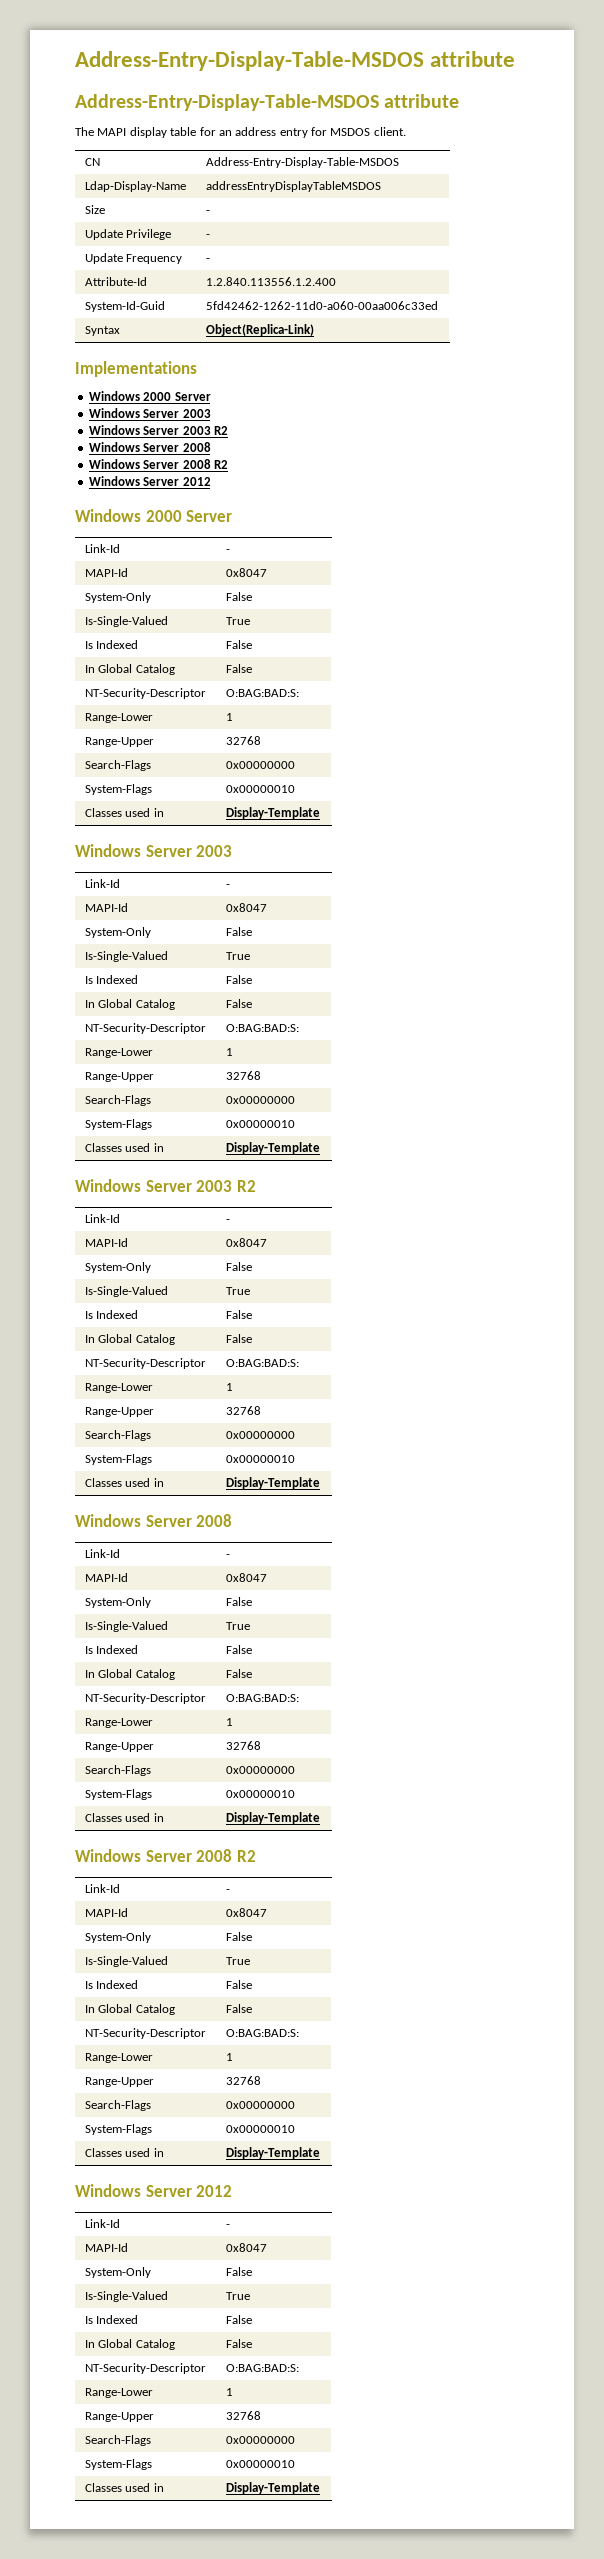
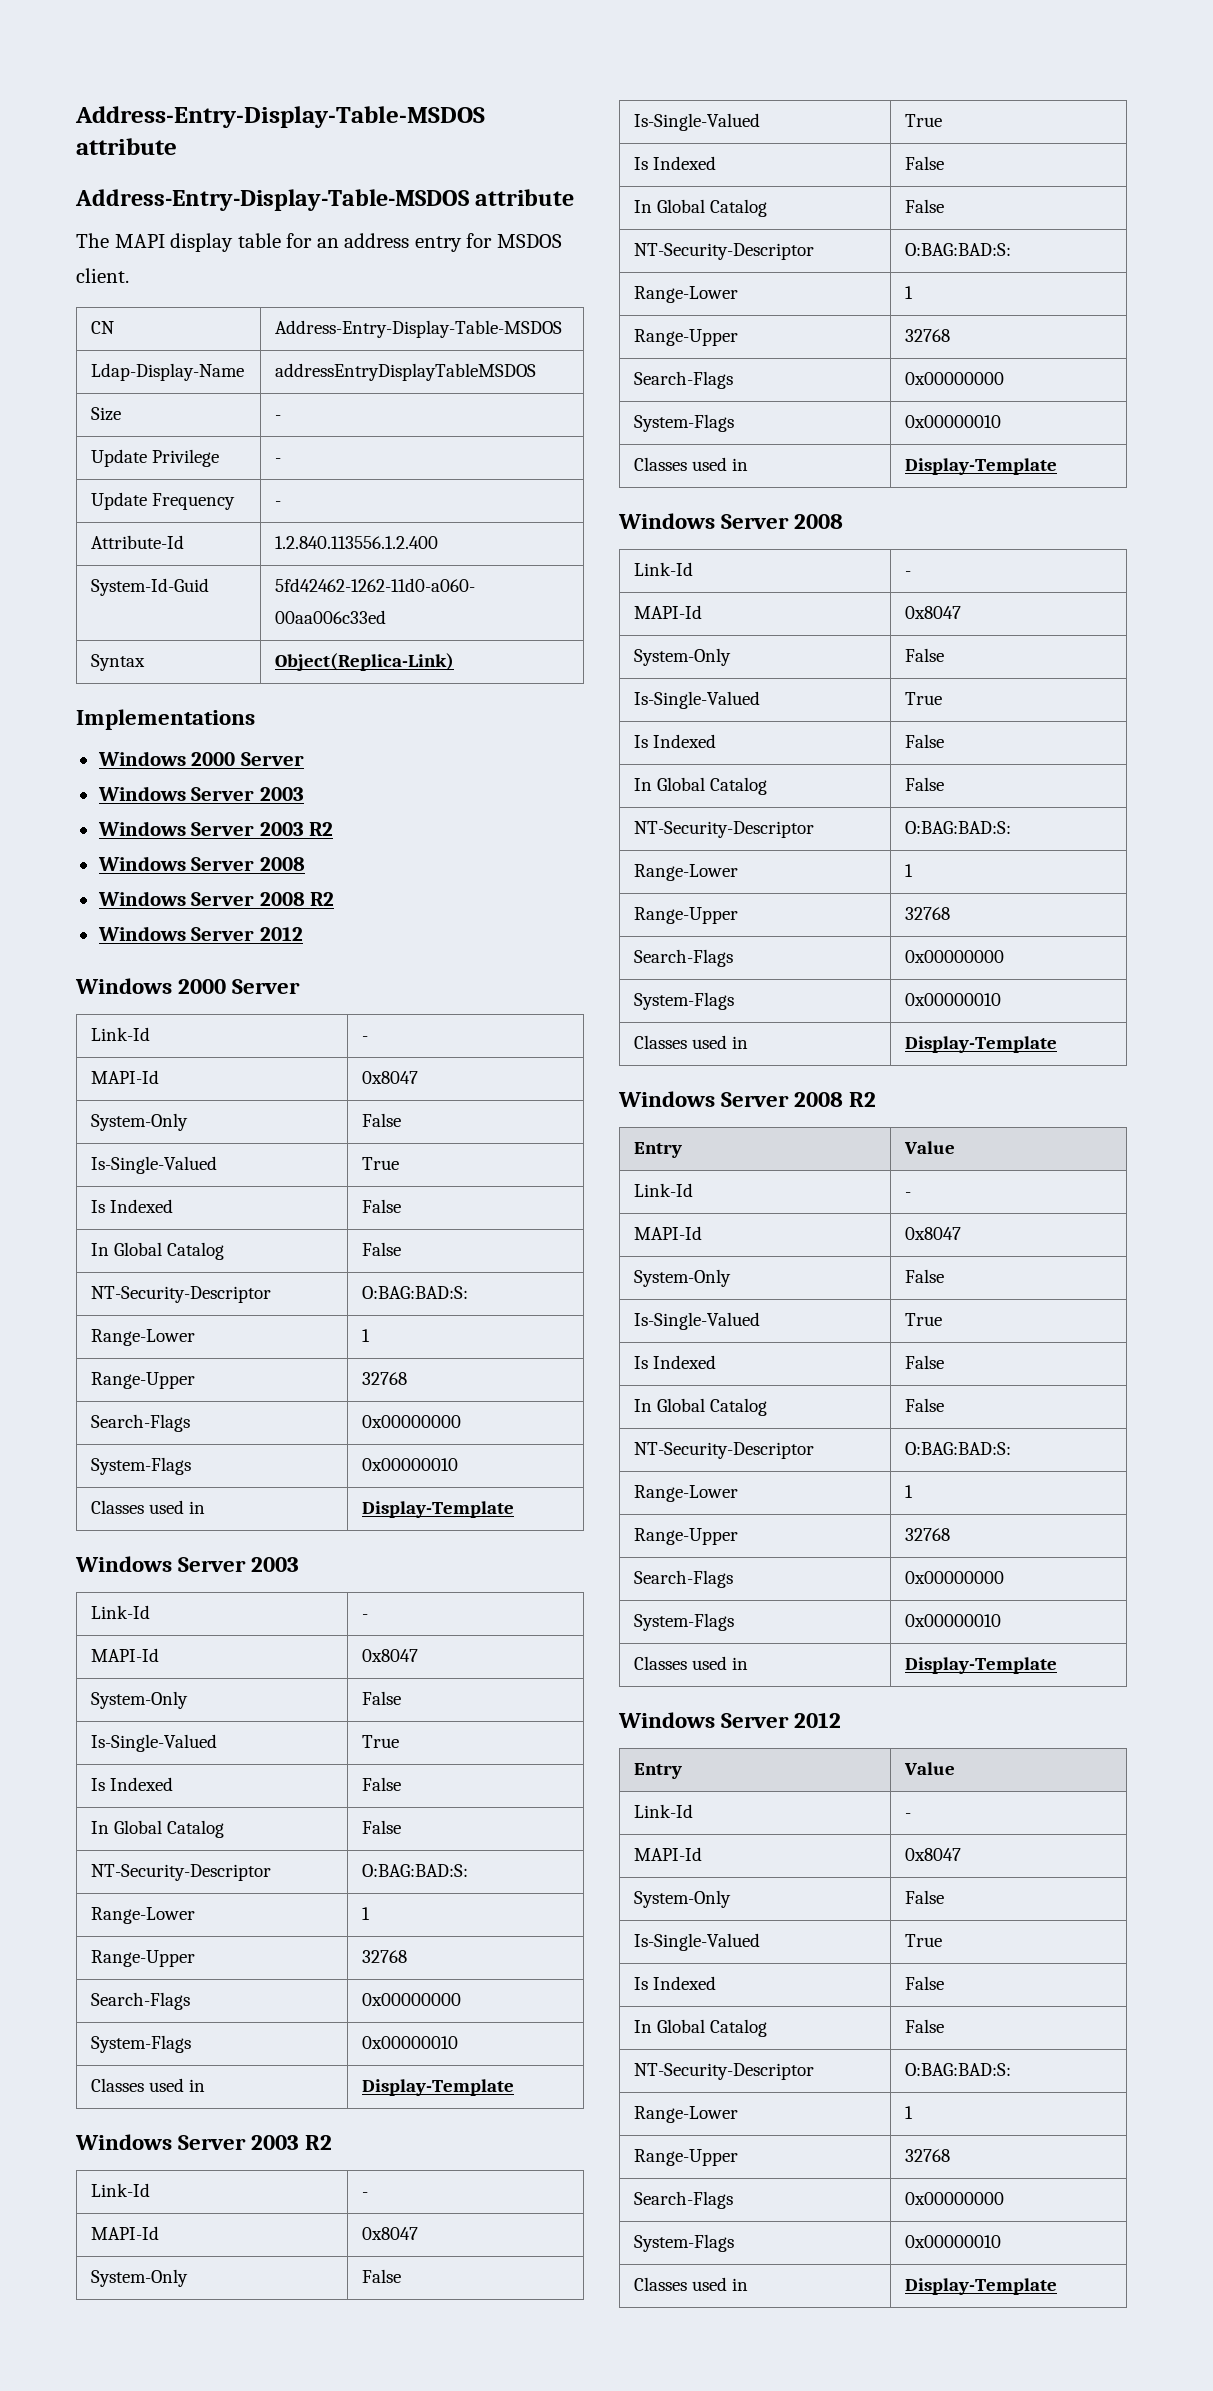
(256, 1856) none -> [634,1142,683,1158] [904,1141,956,1154] // Entry | Value
(233, 2191) none -> [634,1763,683,1779] [904,1762,956,1775] // Entry | Value

